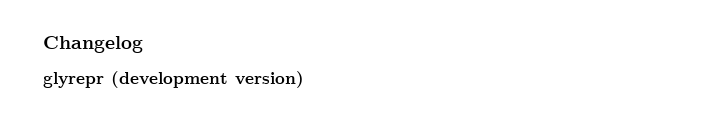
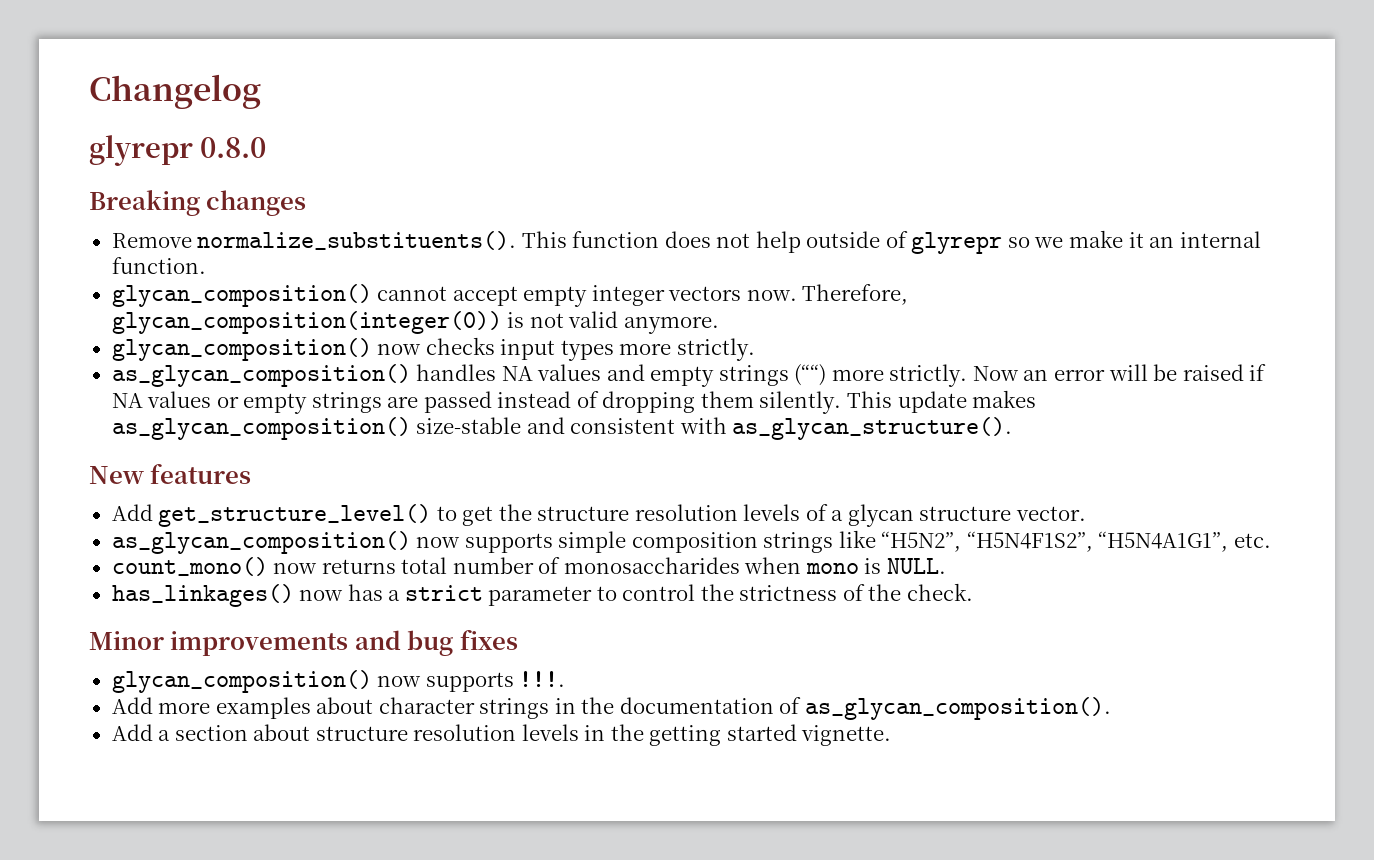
[111,71,304,88] (development version) -> [200,137,267,158] [89,190,307,216] [111,230,1261,254] [111,257,206,274] [111,284,909,307] [111,311,719,334] [111,337,755,361] [111,364,1267,387] [111,390,1037,414] [111,417,1013,440] [89,463,252,484] [111,504,1086,527] [111,530,1271,554] [111,557,946,576] [111,583,973,607] [89,629,518,656] [111,670,566,693] [111,697,1111,720] [111,724,892,746] 0.8.0 // Breaking changes // Remove normalize_substituents(). This function does not help outside of glyrepr so we make it an internal function. // glycan_composition() cannot accept empty integer vectors now. Therefore, glycan_composition(integer(0)) is not valid anymore. // glycan_composition() now checks input types more strictly. // as_glycan_composition() handles NA values and empty strings (““) more strictly. Now an error will be raised if NA values or empty strings are passed instead of dropping them silently. This update makes as_glycan_composition() size-stable and consistent with as_glycan_structure(). // New features // Add get_structure_level() to get the structure resolution levels of a glycan structure vector. // as_glycan_composition() now supports simple composition strings like “H5N2”, “H5N4F1S2”, “H5N4A1G1”, etc. // count_mono() now returns total number of monosaccharides when mono is NULL. // has_linkages() now has a strict parameter to control the strictness of the check. // Minor improvements and bug fixes // glycan_composition() now supports !!!. // Add more examples about character strings in the documentation of as_glycan_composition(). // Add a section about structure resolution levels in the getting started vignette.

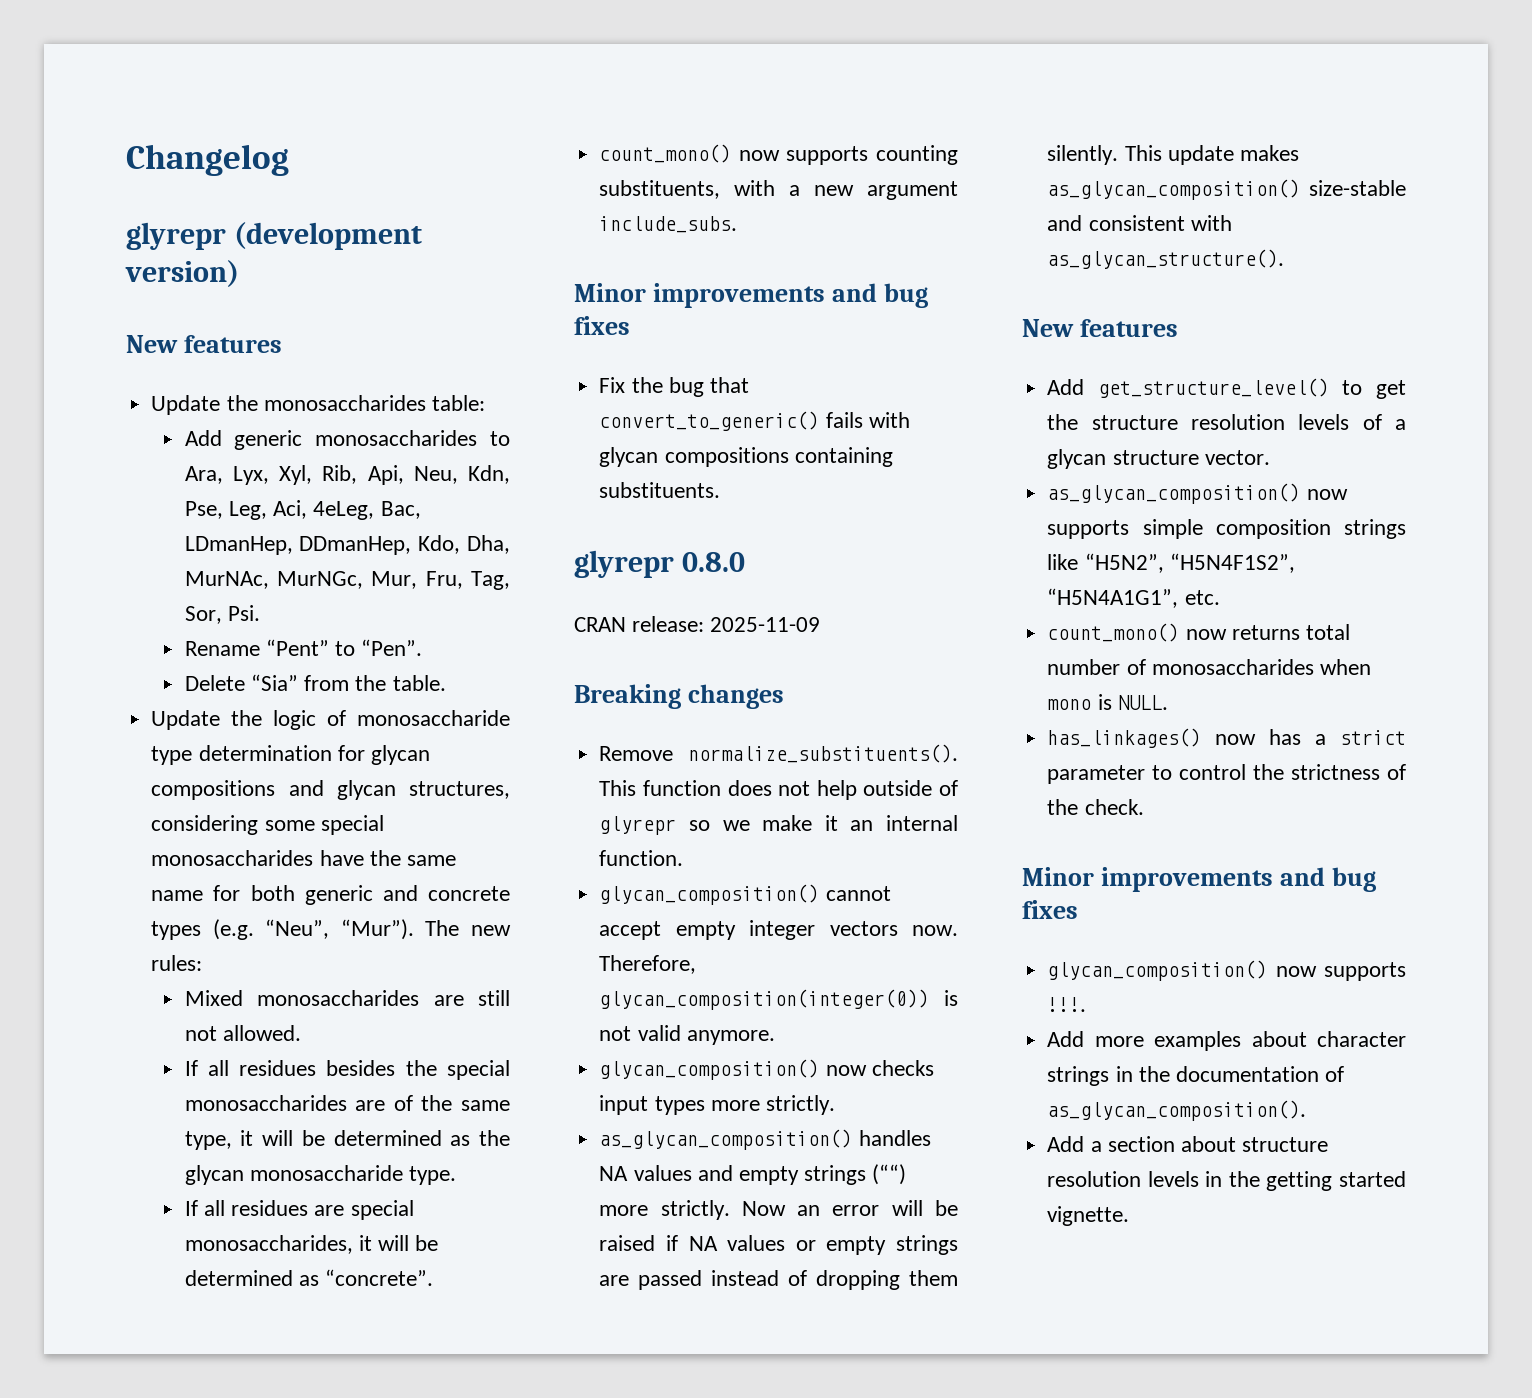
(261, 91) none -> [126,222,422,250] [125,260,239,287] [126,335,282,353] [151,395,485,415] [184,430,510,450] [184,465,511,485] [184,500,421,520] [184,535,510,555] [184,571,510,590] [184,605,260,624] [184,639,423,656] [184,674,446,691] [151,710,510,730] [151,745,430,765] [151,780,510,800] [151,815,384,835] [151,850,456,866] [151,885,510,905] [151,919,511,940] [151,955,203,971] [184,990,511,1006] [184,1025,301,1041] [184,1060,510,1080] [184,1095,510,1111] [184,1130,511,1150] [184,1165,457,1185] [184,1200,414,1220] [184,1235,439,1254] [184,1269,434,1286] [599,144,958,165] [599,180,958,200] [599,216,738,233] [574,283,928,308] [574,316,630,335] [599,377,749,397] [599,411,910,431] [599,447,893,467] [599,482,721,498] // glyrepr (development version) // New features // Update the monosaccharides table: // Add generic monosaccharides to Ara, Lyx, Xyl, Rib, Api, Neu, Kdn, Pse, Leg, Aci, 4eLeg, Bac, LDmanHep, DDmanHep, Kdo, Dha, MurNAc, MurNGc, Mur, Fru, Tag, Sor, Psi. // Rename “Pent” to “Pen”. // Delete “Sia” from the table. // Update the logic of monosaccharide type determination for glycan compositions and glycan structures, considering some special monosaccharides have the same name for both generic and concrete types (e.g. “Neu”, “Mur”). The new rules: // Mixed monosaccharides are still not allowed. // If all residues besides the special monosaccharides are of the same type, it will be determined as the glycan monosaccharide type. // If all residues are special monosaccharides, it will be determined as “concrete”. // count_mono() now supports counting substituents, with a new argument include_subs. // Minor improvements and bug fixes // Fix the bug that convert_to_generic() fails with glycan compositions containing substituents.
(267, 147) none -> [574,616,821,632] // CRAN release: 2025-11-09

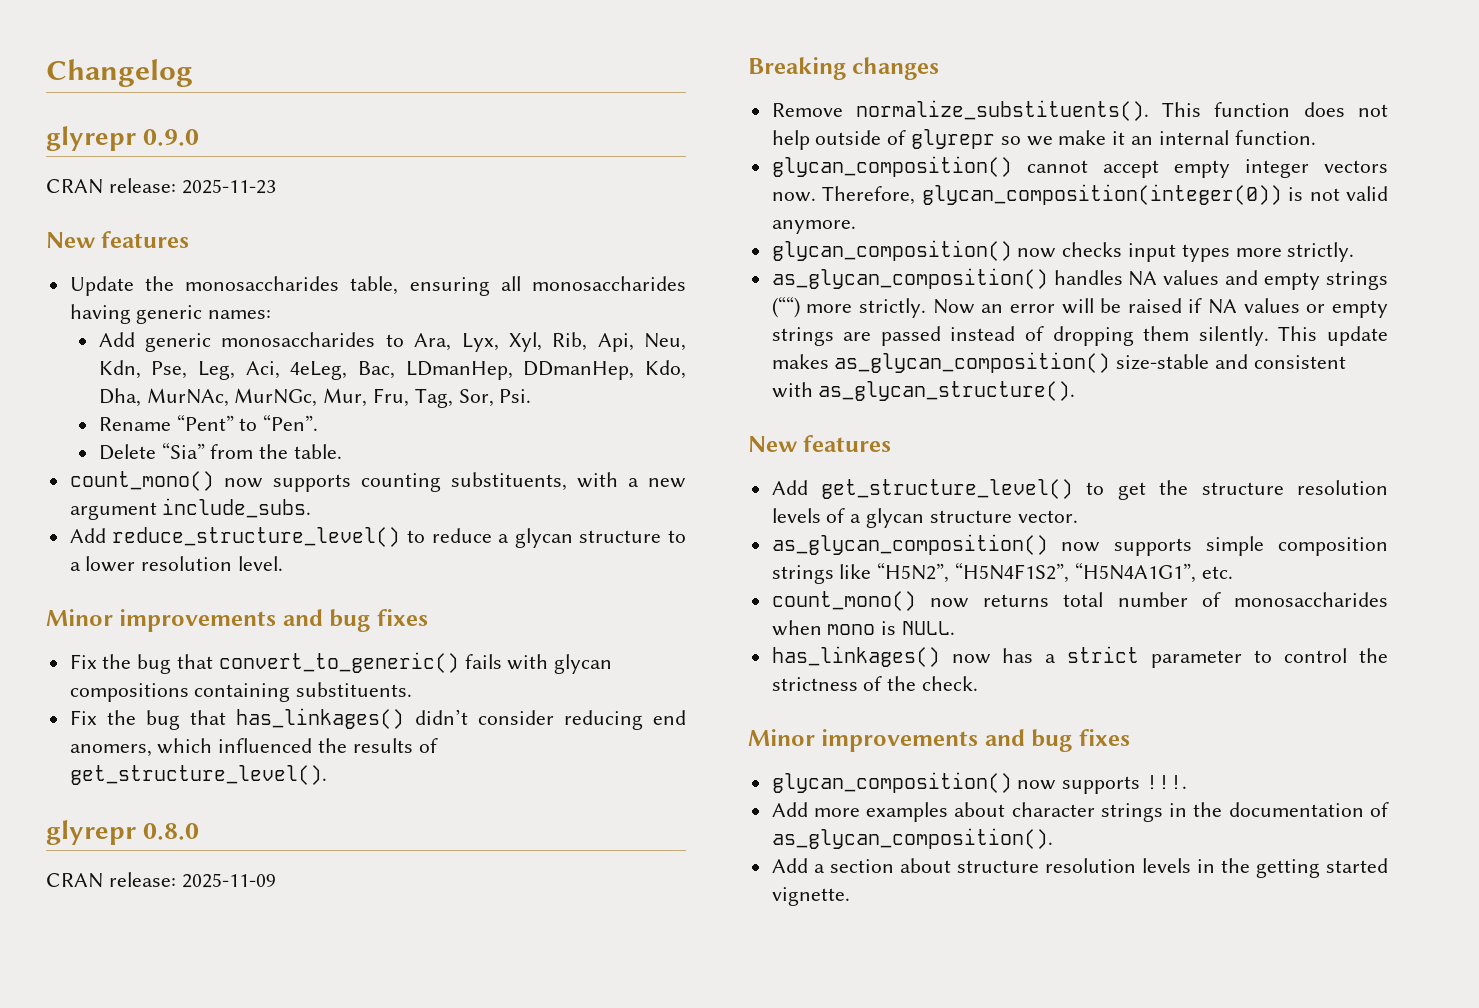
[233,222,422,250] [125,260,239,287] (development version) -> [143,129,200,146] [46,178,276,194] 0.9.0 // CRAN release: 2025-11-23
[431,395,485,411] table: -> [350,276,687,296] [69,304,272,324] table, ensuring all monosaccharides having generic names:
[151,710,510,730] [151,745,430,765] [151,780,510,800] [151,815,384,835] [151,850,456,866] [151,885,510,905] [151,919,511,940] [151,955,203,971] [184,990,511,1006] [184,1025,301,1041] [184,1060,510,1080] [184,1095,510,1111] [184,1130,511,1150] [184,1165,457,1185] [184,1200,414,1220] [184,1235,439,1254] [184,1269,434,1286] // Update the logic of monosaccharide type determination for glycan compositions and glycan structures, considering some special monosaccharides have the same name for both generic and concrete types (e.g. “Neu”, “Mur”). The new rules: // Mixed monosaccharides are still not allowed. // If all residues besides the special monosaccharides are of the same type, it will be determined as the glycan monosaccharide type. // If all residues are special monosaccharides, it will be determined as “concrete”. -> (342, 451) none
(738, 224) none -> [69,527,687,548] [69,556,284,572] // Add reduce_structure_level() to reduce a glycan structure to a lower resolution level.
(721, 490) none -> [69,708,686,730] [69,738,438,757] [69,765,327,785] // Fix the bug that has_linkages() didn’t consider reducing end anomers, which influenced the results of get_structure_level().

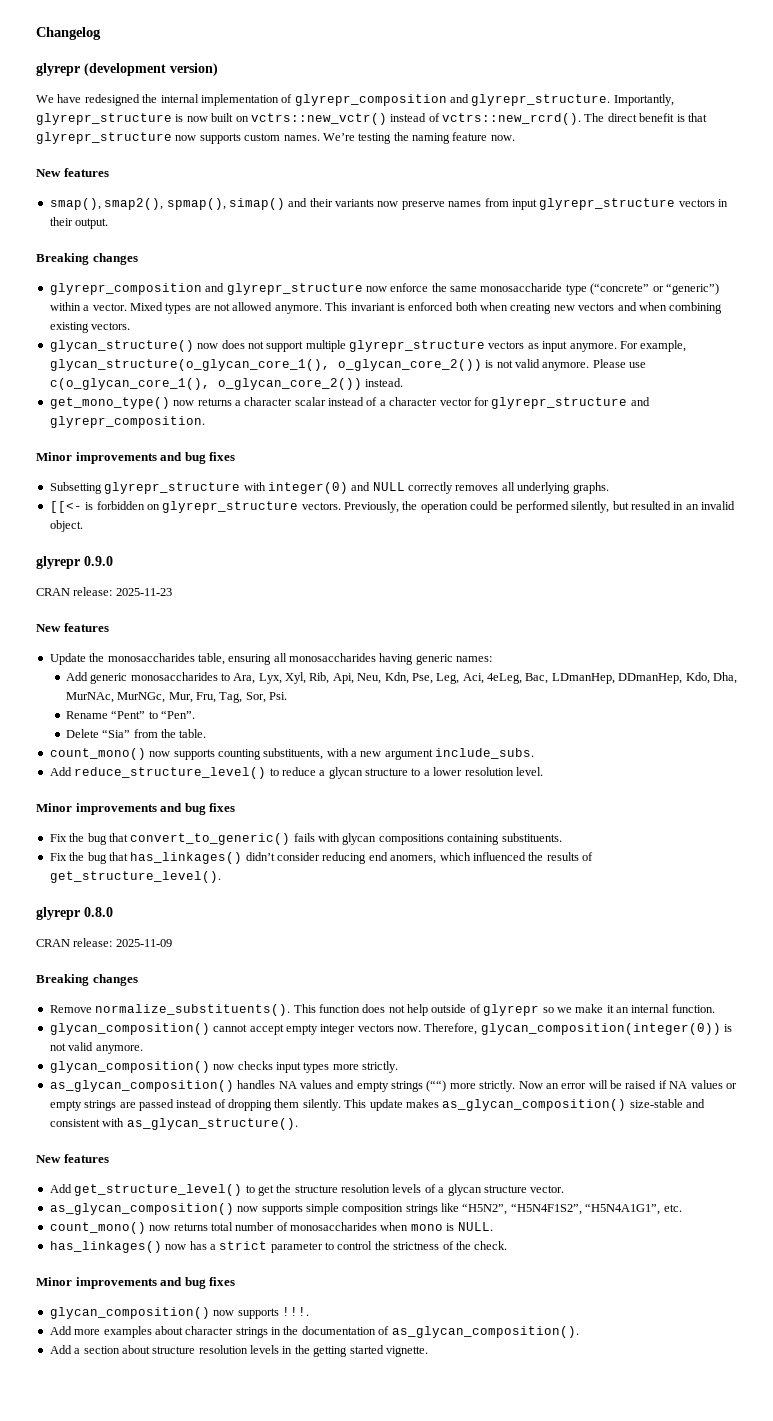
(193, 73) none -> [36,63,218,76] [36,94,674,106] [36,113,707,125] [36,132,515,144] [36,168,109,177] [49,198,728,210] [49,217,109,229] [36,253,138,265] [49,283,719,295] [49,302,723,314] [49,322,131,333] [49,340,687,352] [49,359,646,371] [49,378,404,390] [49,397,650,409] [49,416,205,428] [36,452,236,464] [49,482,609,494] [49,501,736,513] [49,520,83,532] // glyrepr (development version) // We have redesigned the internal implementation of glyrepr_composition and glyrepr_structure. Importantly, glyrepr_structure is now built on vctrs::new_vctr() instead of vctrs::new_rcrd(). The direct benefit is that glyrepr_structure now supports custom names. We’re testing the naming feature now. // New features // smap(), smap2(), spmap(), simap() and their variants now preserve names from input glyrepr_structure vectors in their output. // Breaking changes // glyrepr_composition and glyrepr_structure now enforce the same monosaccharide type (“concrete” or “generic”) within a vector. Mixed types are not allowed anymore. This invariant is enforced both when creating new vectors and when combining existing vectors. // glycan_structure() now does not support multiple glyrepr_structure vectors as input anymore. For example, glycan_structure(o_glycan_core_1(), o_glycan_core_2()) is not valid anymore. Please use c(o_glycan_core_1(), o_glycan_core_2()) instead. // get_mono_type() now returns a character scalar instead of a character vector for glyrepr_structure and glyrepr_composition. // Minor improvements and bug fixes // Subsetting glyrepr_structure with integer(0) and NULL correctly removes all underlying graphs. // [[<- is forbidden on glyrepr_structure vectors. Previously, the operation could be performed silently, but resulted in an invalid object.

